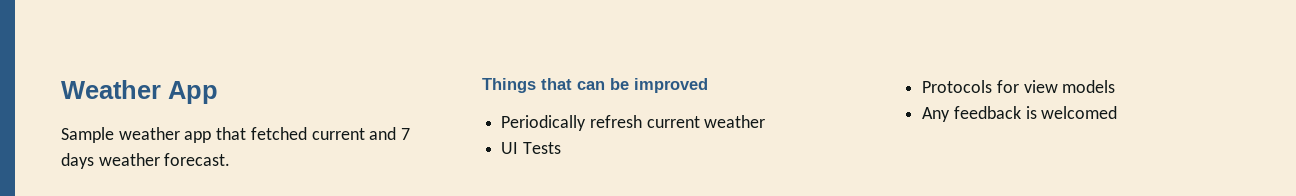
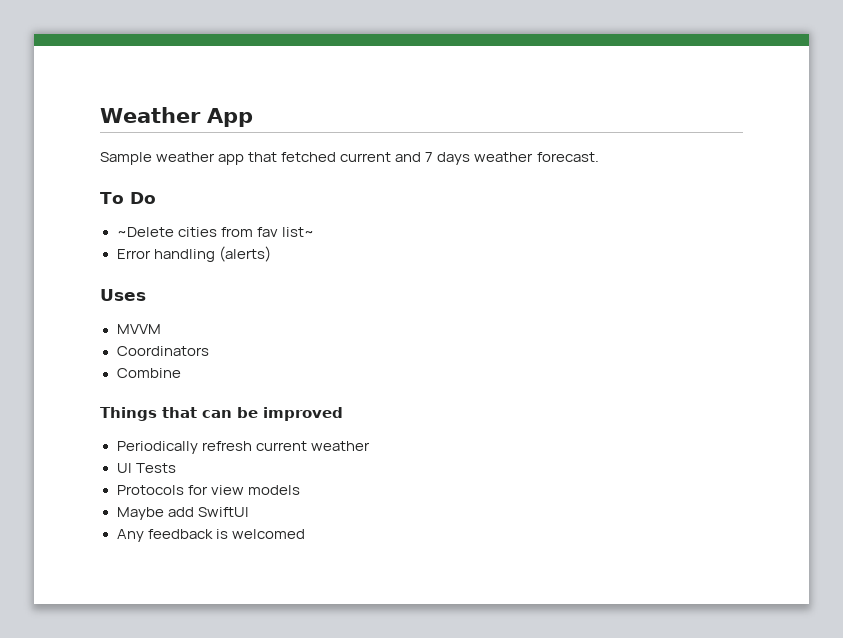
(231, 159) none -> [100,192,156,204] [116,227,314,237] [116,246,271,262] [100,289,146,301] [116,324,161,334] [116,346,209,356] [116,368,181,378] // To Do // ~Delete cities from fav list~ // Error handling (alerts) // Uses // MVVM // Coordinators // Combine
(1116, 86) none -> [116,507,249,520] // Maybe add SwiftUI

